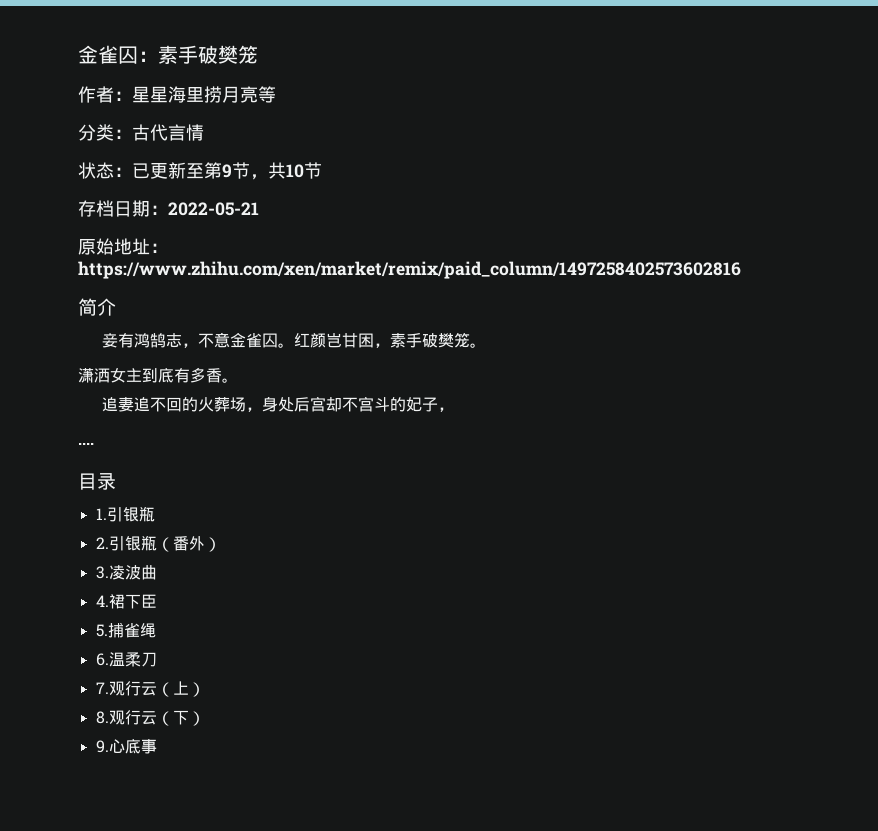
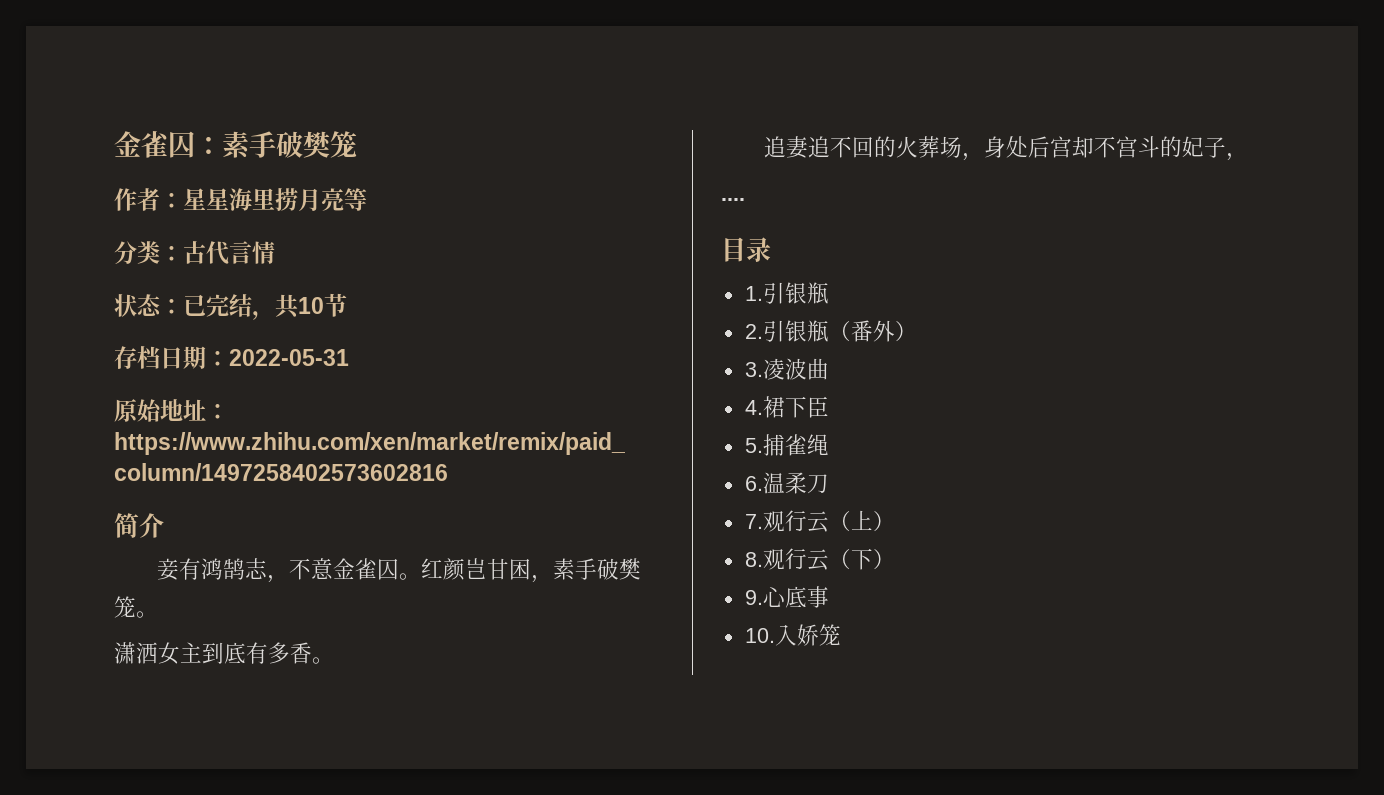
[150,162,250,179] 更新至第9节 -> [206,294,252,317] 完结
[168,202,259,216] 2022-05-21 -> [229,349,349,366] 2022-05-31
(157, 746) none -> [744,624,841,646] // 10.入娇笼

